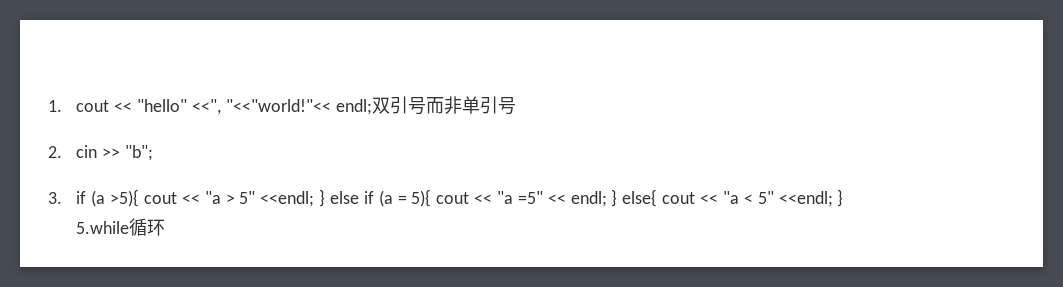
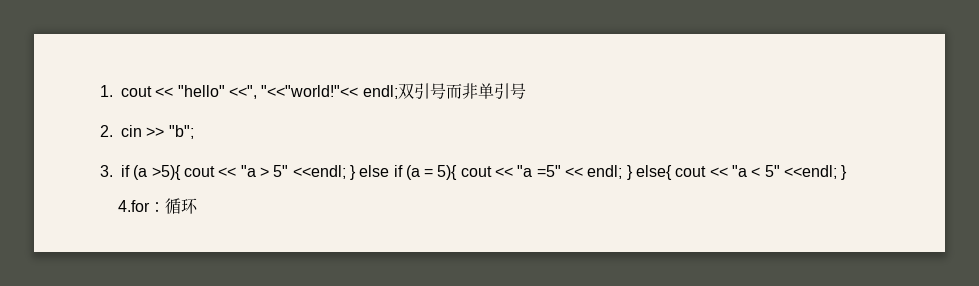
[76,221,130,234] 5.while -> [117,200,165,212] 4.for：

